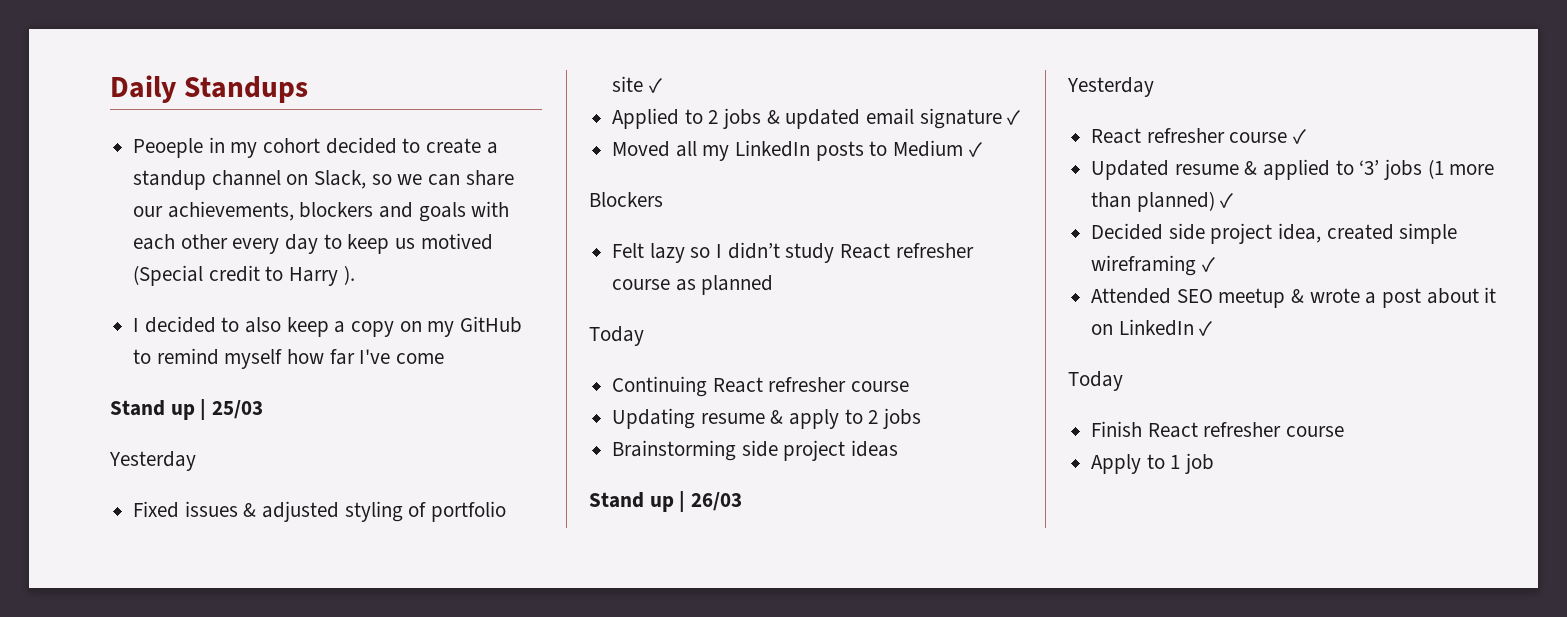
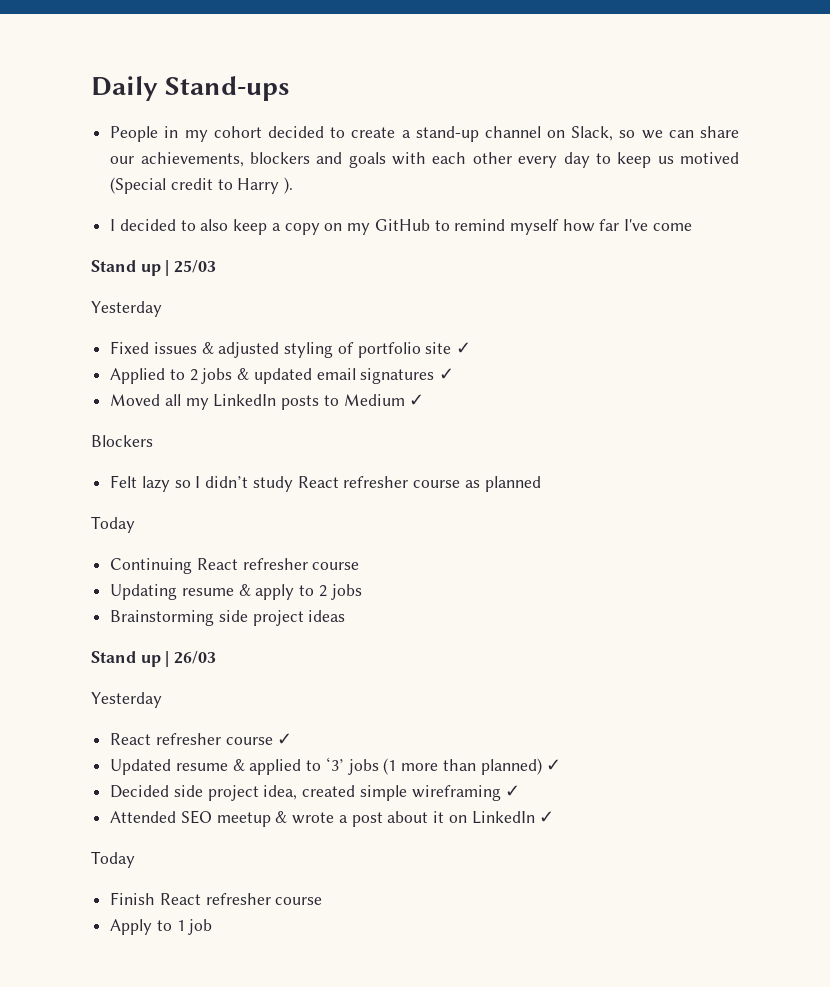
[183,76,308,103] [133,138,204,158] Standups // Peoeple -> [165,76,291,101] [110,126,159,142] Stand-ups // People
[133,170,207,190] standup -> [415,126,479,142] stand-up
[919,108,1002,129] signature -> [360,368,435,384] signatures

